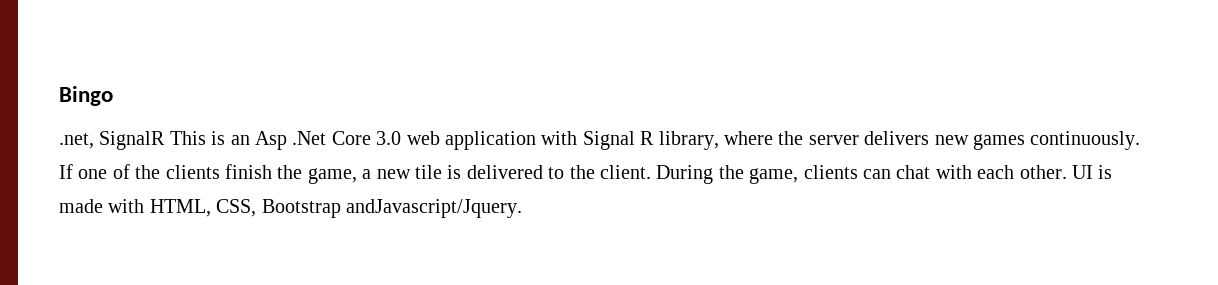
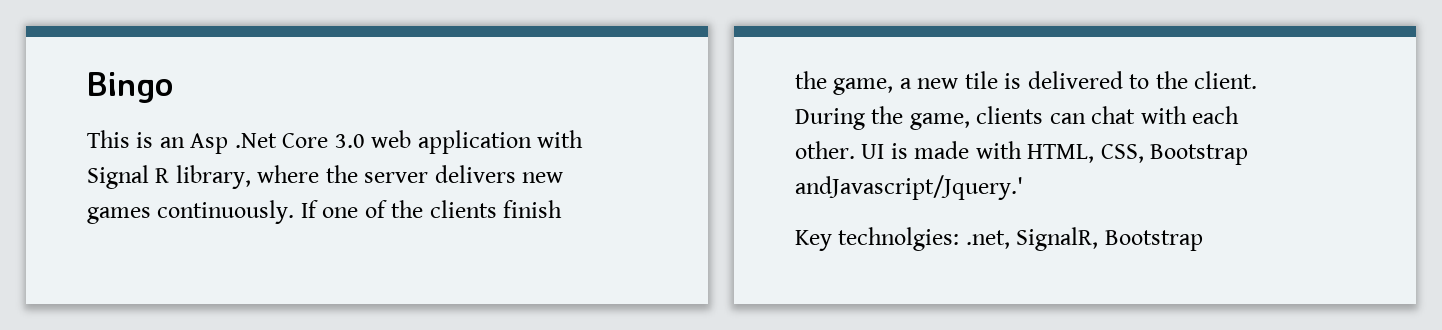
[59,131,166,150] .net, SignalR -> (174, 87) none
[346,199,522,218] andJavascript/Jquery. -> [795,175,1023,200] [795,227,1203,251] andJavascript/Jquery.' // Key technolgies: .net, SignalR, Bootstrap

